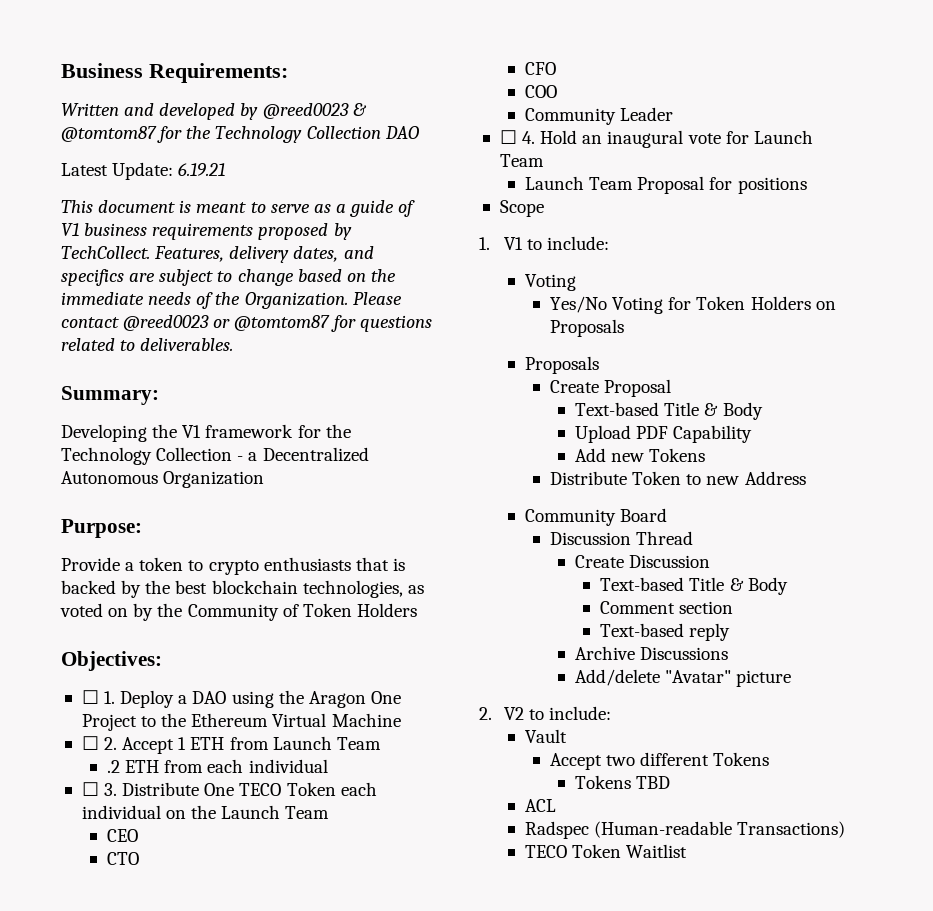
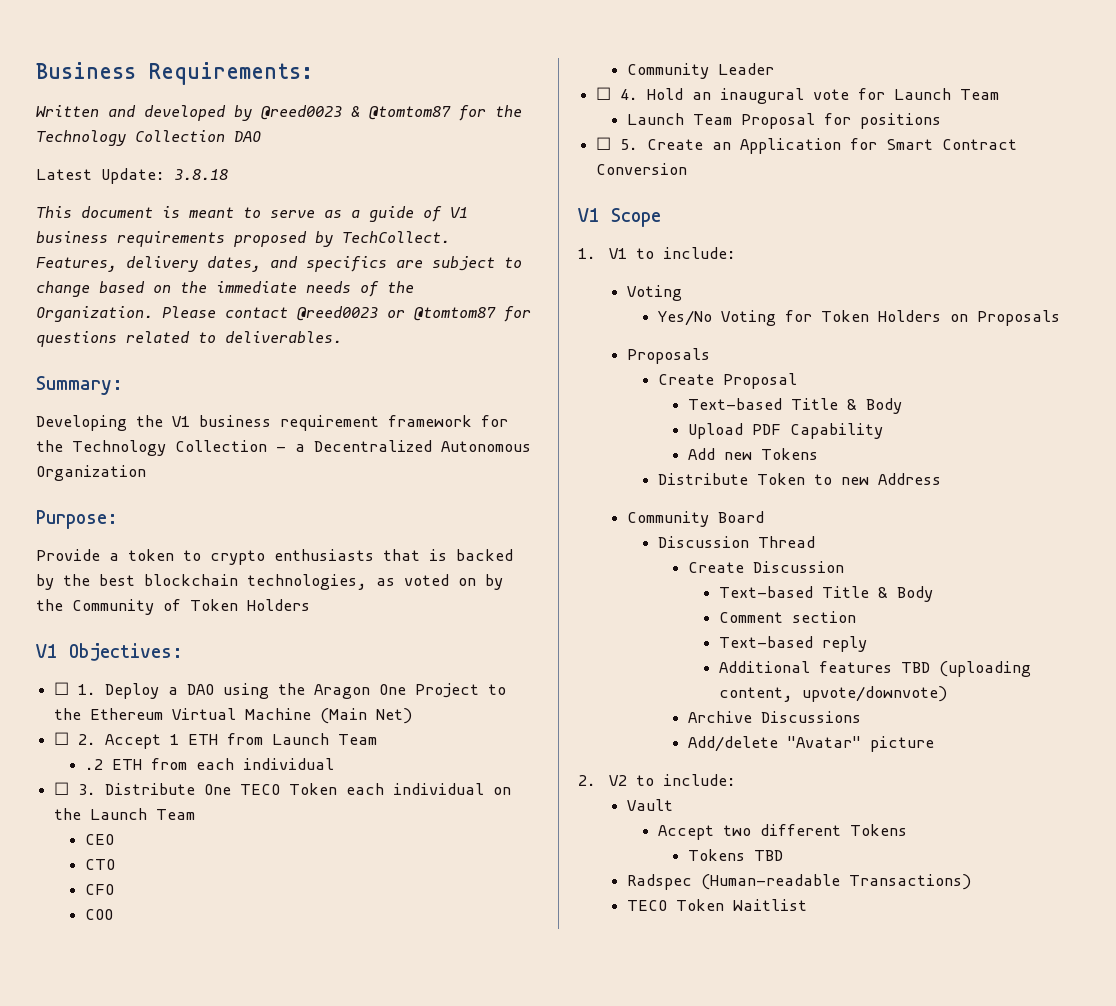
[178,163,226,176] 6.19.21 -> [174,169,228,180] 3.8.18
(202, 431) none -> [199,415,379,431] business requirement
(417, 610) none -> [36,644,58,658] V1
(401, 720) none -> [320,708,413,724] (Main Net)
(807, 185) none -> [596,137,1018,154] [596,163,688,175] [578,208,600,222] ☐ 5. Create an Application for Smart Contract Conversion // V1
(731, 632) none -> [718,661,1031,677] [718,686,947,702] // Additional features TBD (uploading content, upvote/downvote)
[525,799,557,812] // ACL -> (784, 855) none

